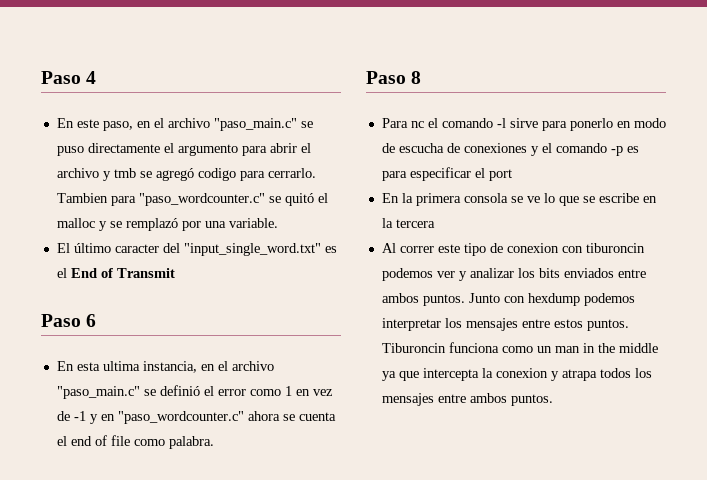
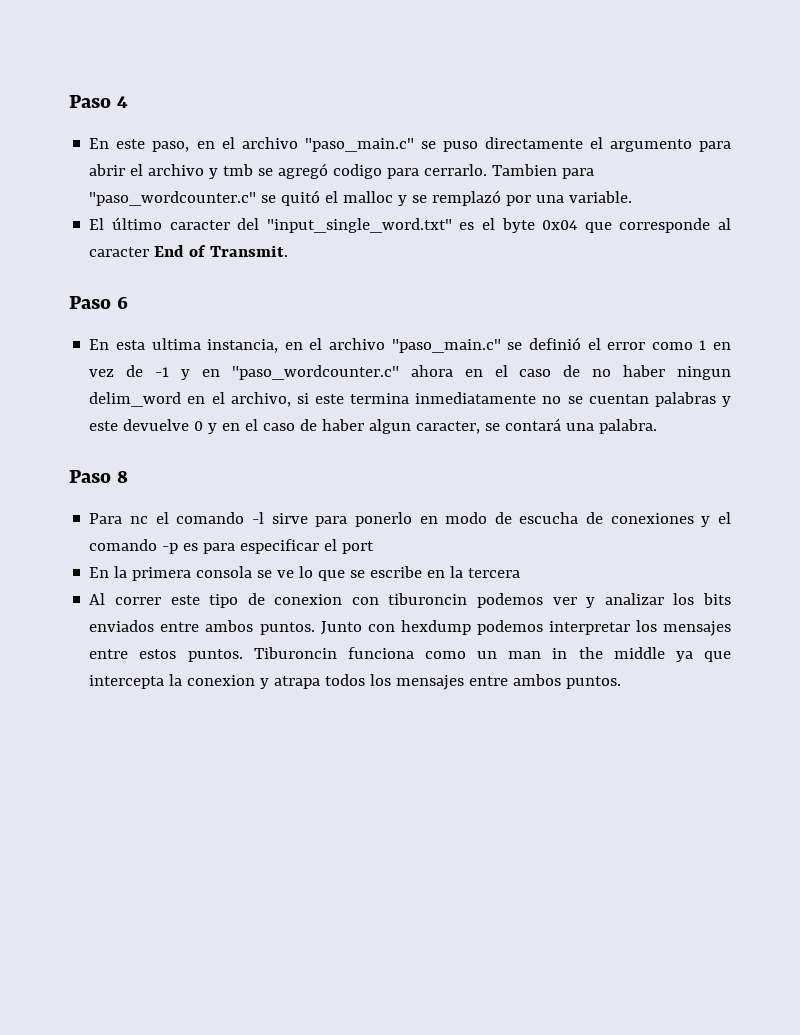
(67, 273) none -> [501,218,732,233] [89,247,150,257] byte 0x04 que corresponde al caracter
[116,268,175,278] Transmit -> [210,245,289,257] Transmit.
[282,412,336,421] [56,435,165,446] se cuenta el end of file como -> [464,365,731,380] [89,392,731,407] [89,418,595,434] en el caso de no haber ningun delim_word en el archivo, si este termina inmediatamente no se cuentan palabras y este devuelve 0 y en el caso de haber algun caracter, se contará una

